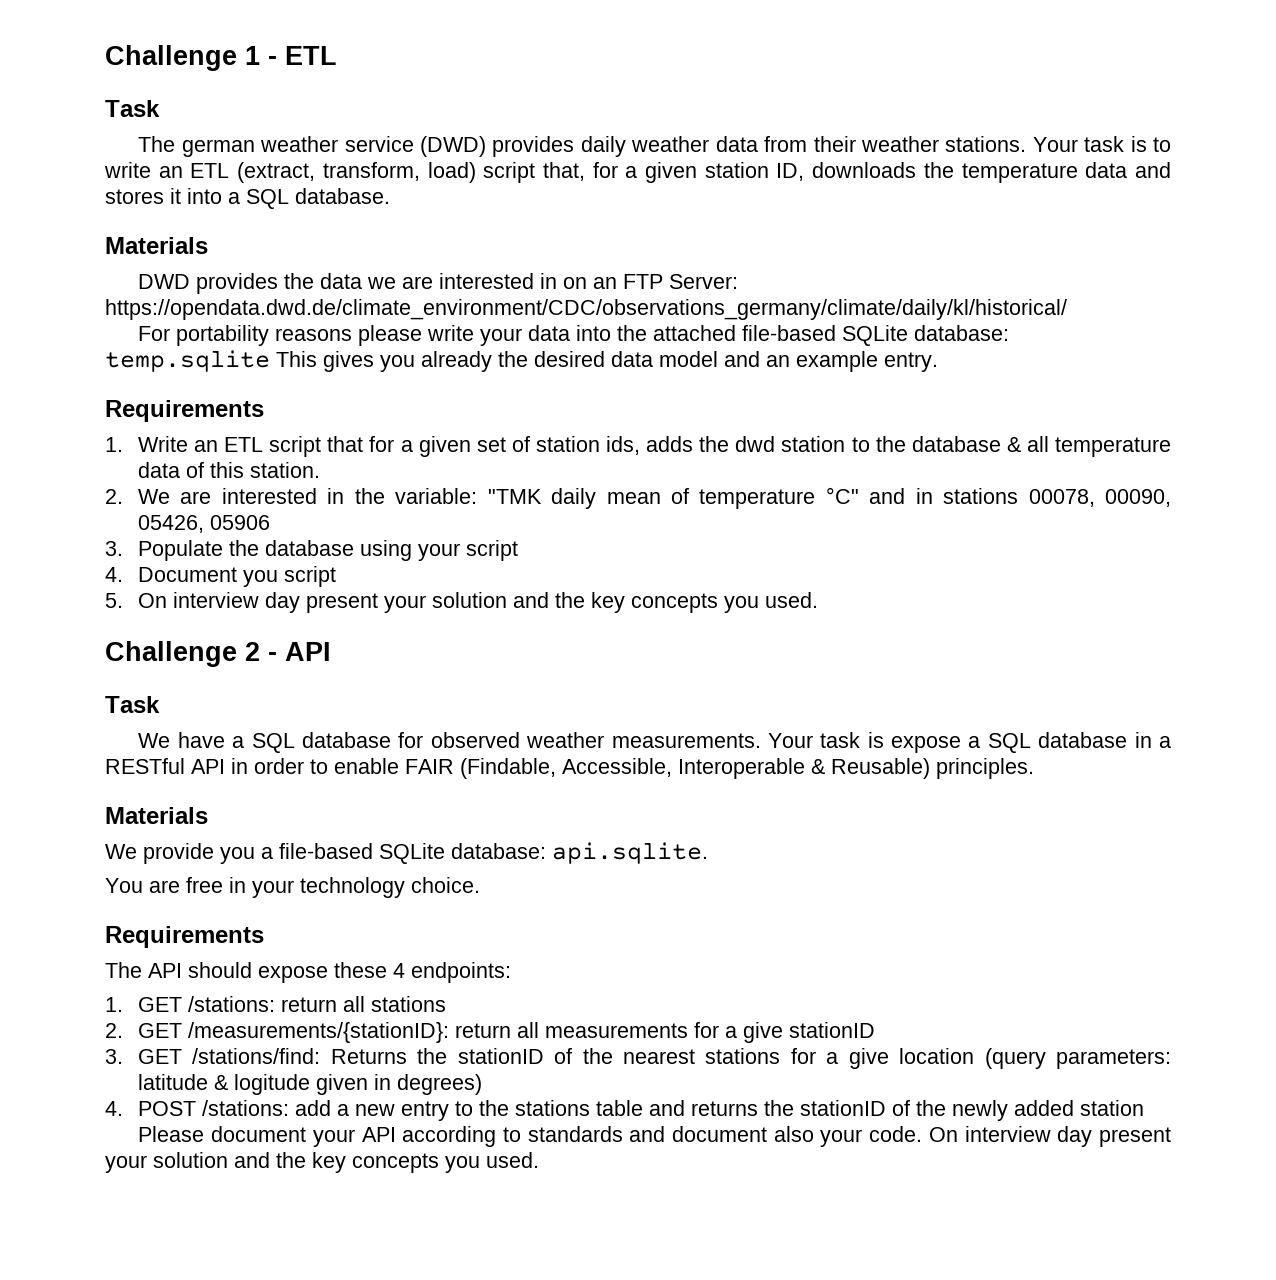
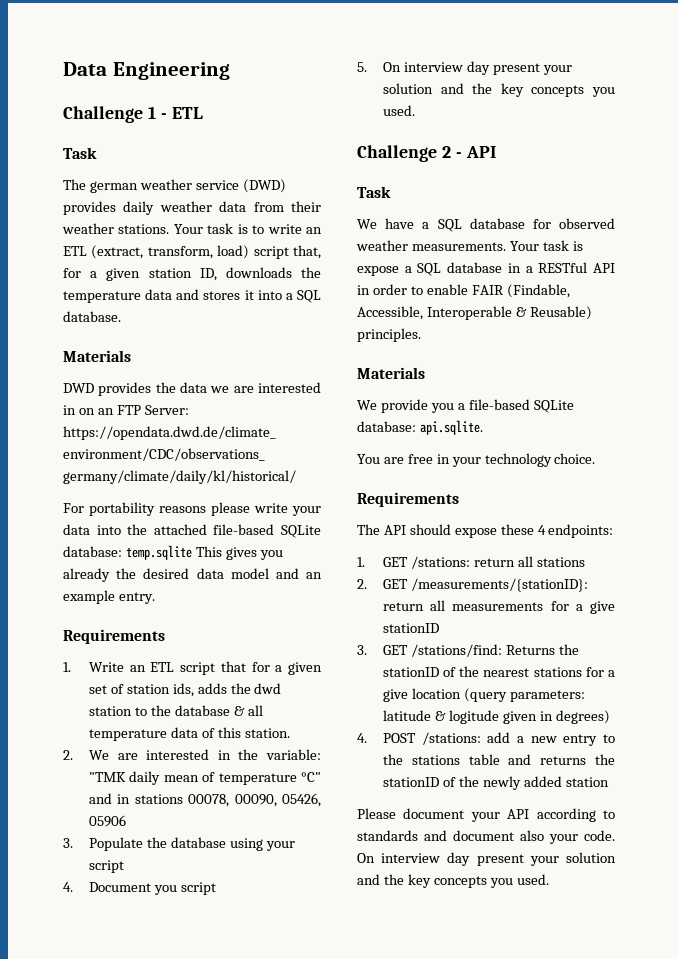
(105, 58) none -> [63,62,230,80] Data Engineering //

